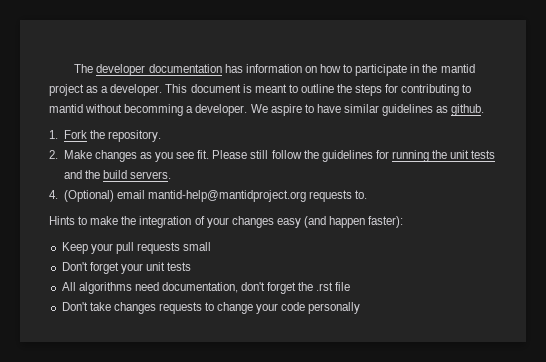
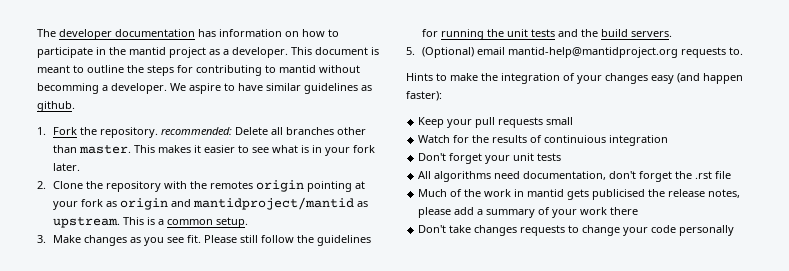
[49,150,58,159] // 2. -> [160,127,366,135] [52,145,375,156] [52,163,80,171] [37,180,365,192] [52,197,368,210] [52,217,248,228] [37,235,46,243] recommended: Delete all branches other than master. This makes it easier to see what is in your fork later. // 2. Clone the repository with the remotes origin pointing at your fork as origin and mantidproject/mantid as upstream. This is a common setup. // 3.
[49,190,58,199] 4. -> [406,47,415,55] 5.
(212, 246) none -> [418,135,669,146] // Watch for the results of continuious integration
(351, 286) none -> [418,189,741,200] [418,207,639,218] // Much of the work in mantid gets publicised the release notes, please add a summary of your work there

